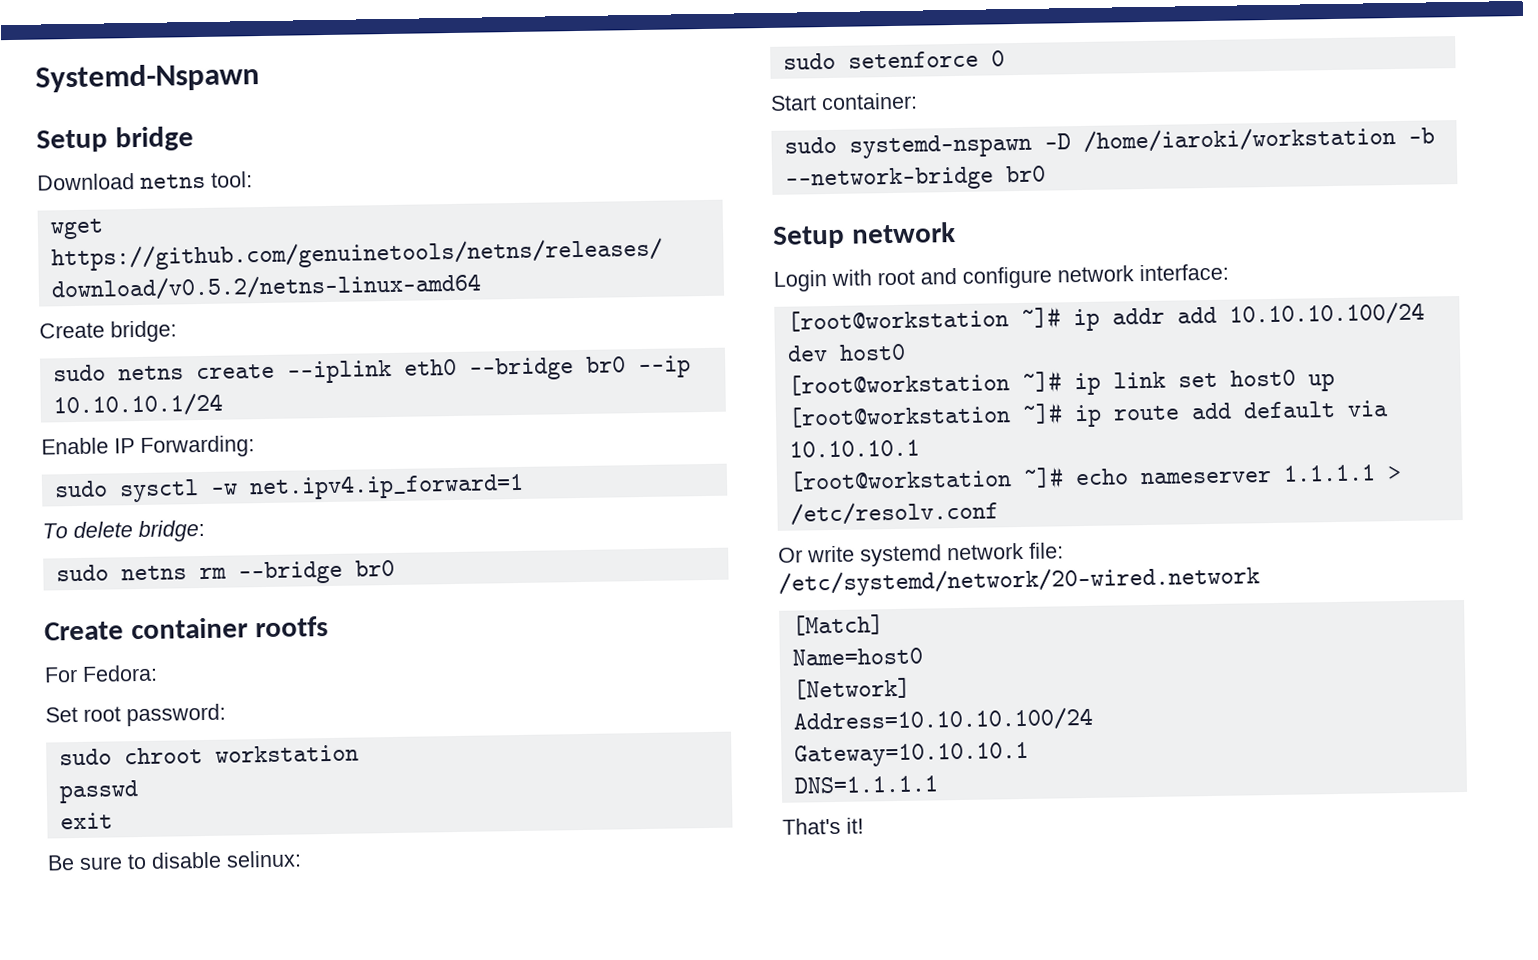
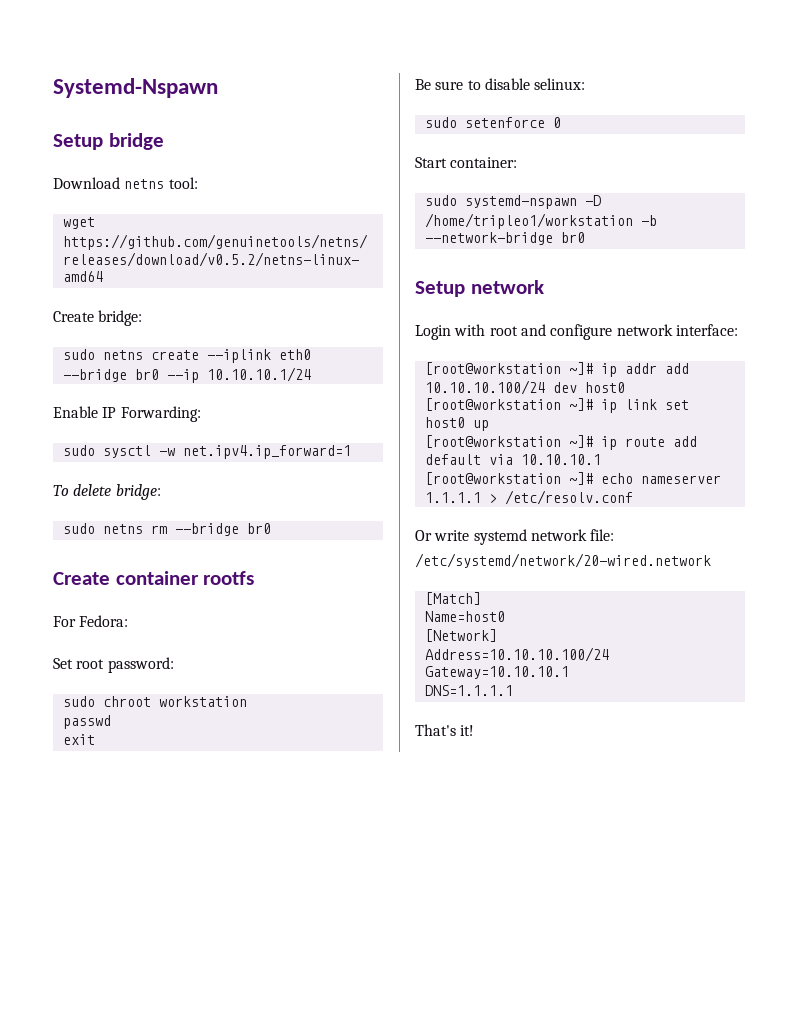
[1082,126,1396,153] /home/iaroki/workstation -> [424,213,633,229] /home/tripleo1/workstation

